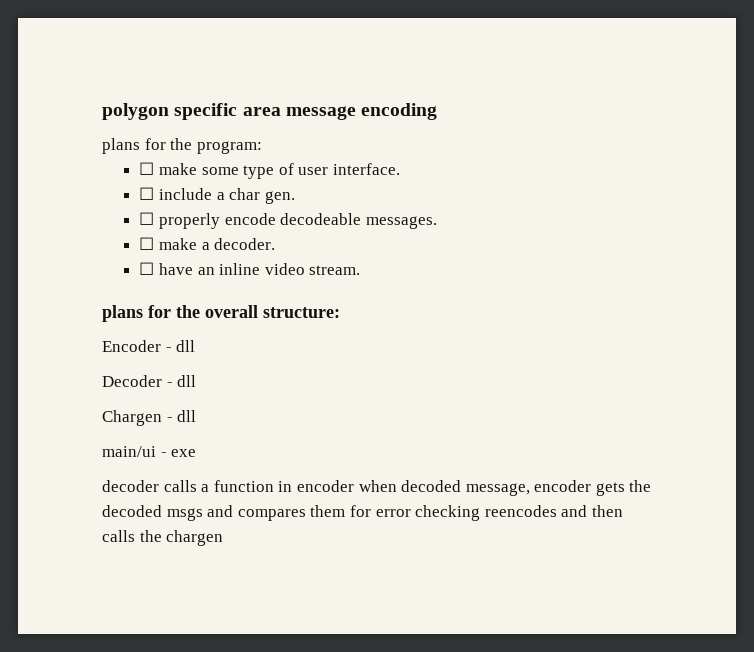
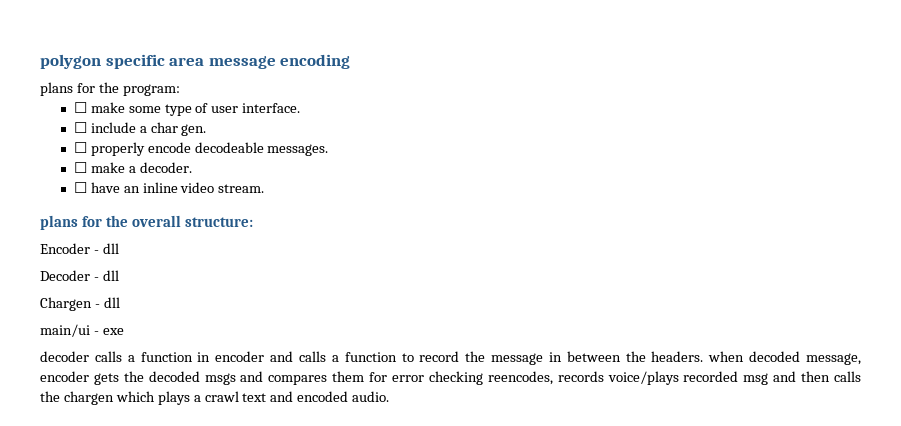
(354, 486) none -> [270,351,704,365] and calls a function to record the message in between the headers.
[484,505,557,517] reencodes -> [487,371,769,385] reencodes, records voice/plays recorded msg
(224, 538) none -> [115,391,390,405] which plays a crawl text and encoded audio.

